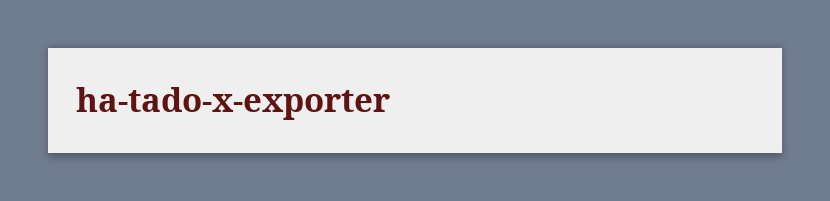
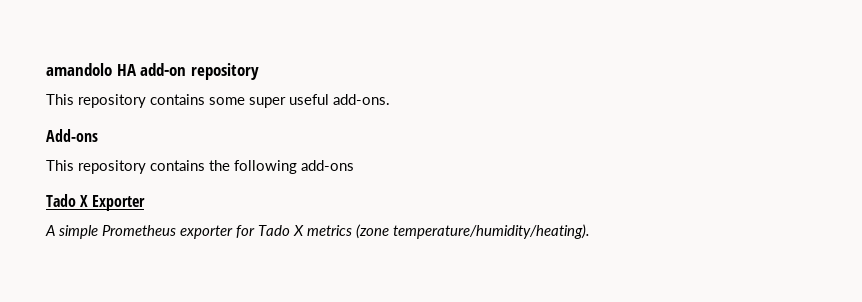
[76,87,390,120] ha-tado-x-exporter -> [46,63,259,80] [46,94,390,108] [46,129,98,142] [46,160,354,174] [46,194,146,211] [45,224,590,239] amandolo HA add-on repository // This repository contains some super useful add-ons. // Add-ons // This repository contains the following add-ons // Tado X Exporter // A simple Prometheus exporter for Tado X metrics (zone temperature/humidity/heating).

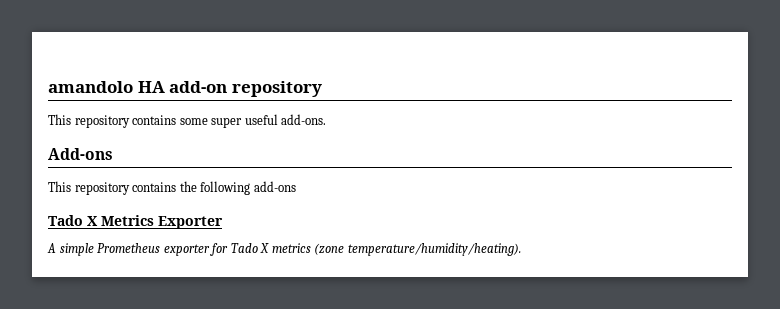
(89, 201) none -> [101,215,154,226] Metrics

